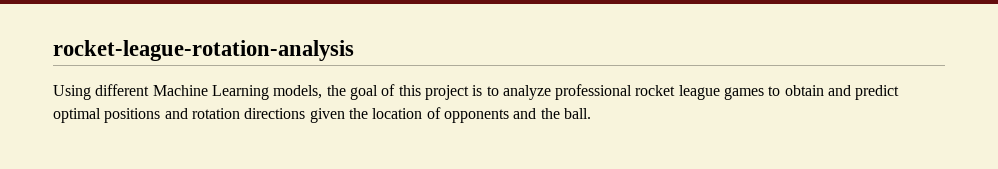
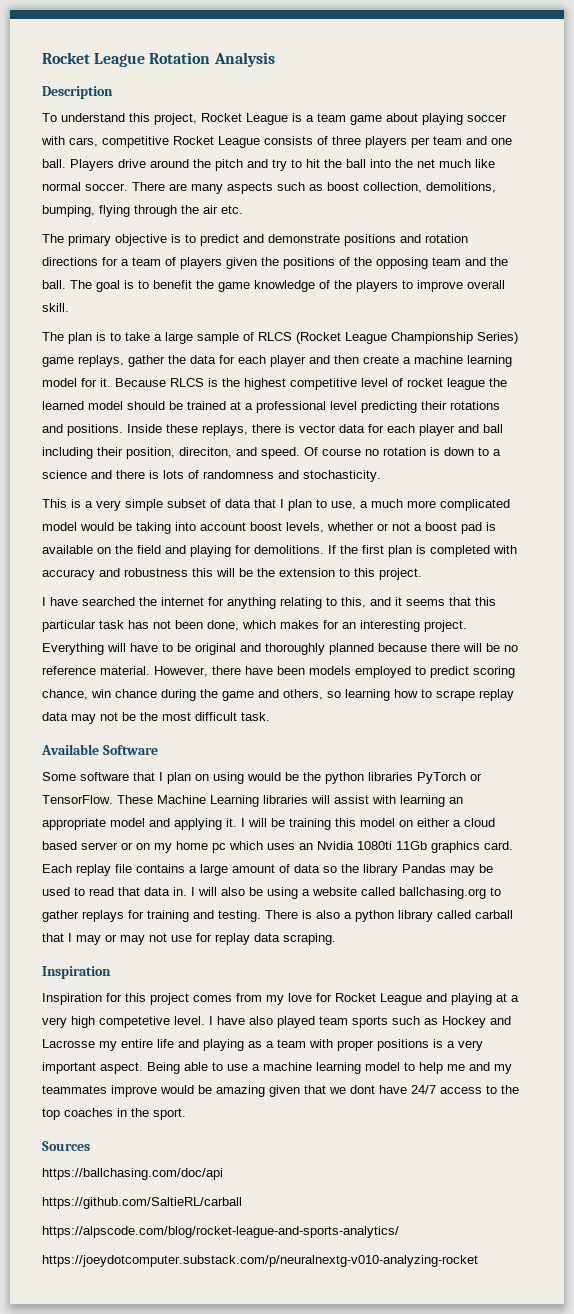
[53,40,354,61] [53,84,900,100] [53,107,591,123] rocket-league-rotation-analysis // Using different Machine Learning models, the goal of this project is to analyze professional rocket league games to obtain and predict optimal positions and rotation directions given the location of opponents and the ball. -> [42,52,275,67] [42,86,113,99] [42,113,507,125] [41,136,512,148] [42,159,495,171] [42,182,496,194] [42,205,243,217] [42,234,468,246] [42,257,508,269] [42,280,505,292] [42,303,69,312] [42,332,518,344] [42,355,512,367] [42,378,507,390] [42,401,500,413] [42,424,503,436] [42,447,501,459] [42,470,381,482] [42,499,510,511] [42,522,496,534] [42,545,517,557] [42,568,422,580] [42,597,496,609] [42,620,467,632] [42,643,518,655] [42,666,515,678] [42,689,514,701] [42,712,270,724] [41,744,158,755] [42,772,482,784] [42,795,463,807] [42,818,495,830] [42,841,513,853] [42,864,493,876] [42,887,501,899] [42,910,513,922] [42,933,336,945] [42,966,111,979] [42,993,519,1005] [42,1016,511,1028] [42,1039,483,1051] [42,1062,512,1074] [42,1085,519,1097] [42,1108,186,1120] [42,1141,90,1151] [42,1168,223,1180] [42,1197,242,1209] [42,1226,399,1238] [42,1255,478,1267] Rocket League Rotation Analysis // Description // To understand this project, Rocket League is a team game about playing soccer with cars, competitive Rocket League consists of three players per team and one ball. Players drive around the pitch and try to hit the ball into the net much like normal soccer. There are many aspects such as boost collection, demolitions, bumping, flying through the air etc. // The primary objective is to predict and demonstrate positions and rotation directions for a team of players given the positions of the opposing team and the ball. The goal is to benefit the game knowledge of the players to improve overall skill. // The plan is to take a large sample of RLCS (Rocket League Championship Series) game replays, gather the data for each player and then create a machine learning model for it. Because RLCS is the highest competitive level of rocket league the learned model should be trained at a professional level predicting their rotations and positions. Inside these replays, there is vector data for each player and ball including their position, direciton, and speed. Of course no rotation is down to a science and there is lots of randomness and stochasticity. // This is a very simple subset of data that I plan to use, a much more complicated model would be taking into account boost levels, whether or not a boost pad is available on the field and playing for demolitions. If the first plan is completed with accuracy and robustness this will be the extension to this project. // I have searched the internet for anything relating to this, and it seems that this particular task has not been done, which makes for an interesting project. Everything will have to be original and thoroughly planned because there will be no reference material. However, there have been models employed to predict scoring chance, win chance during the game and others, so learning how to scrape replay data may not be the most difficult task. // Available Software // Some software that I plan on using would be the python libraries PyTorch or TensorFlow. These Machine Learning libraries will assist with learning an appropriate model and applying it. I will be training this model on either a cloud based server or on my home pc which uses an Nvidia 1080ti 11Gb graphics card. Each replay file contains a large amount of data so the library Pandas may be used to read that data in. I will also be using a website called ballchasing.org to gather replays for training and testing. There is also a python library called carball that I may or may not use for replay data scraping. // Inspiration // Inspiration for this project comes from my love for Rocket League and playing at a very high competetive level. I have also played team sports such as Hockey and Lacrosse my entire life and playing as a team with proper positions is a very important aspect. Being able to use a machine learning model to help me and my teammates improve would be amazing given that we dont have 24/7 access to the top coaches in the sport. // Sources // https://ballchasing.com/doc/api // https://github.com/SaltieRL/carball // https://alpscode.com/blog/rocket-league-and-sports-analytics/ // https://joeydotcomputer.substack.com/p/neuralnextg-v010-analyzing-rocket

